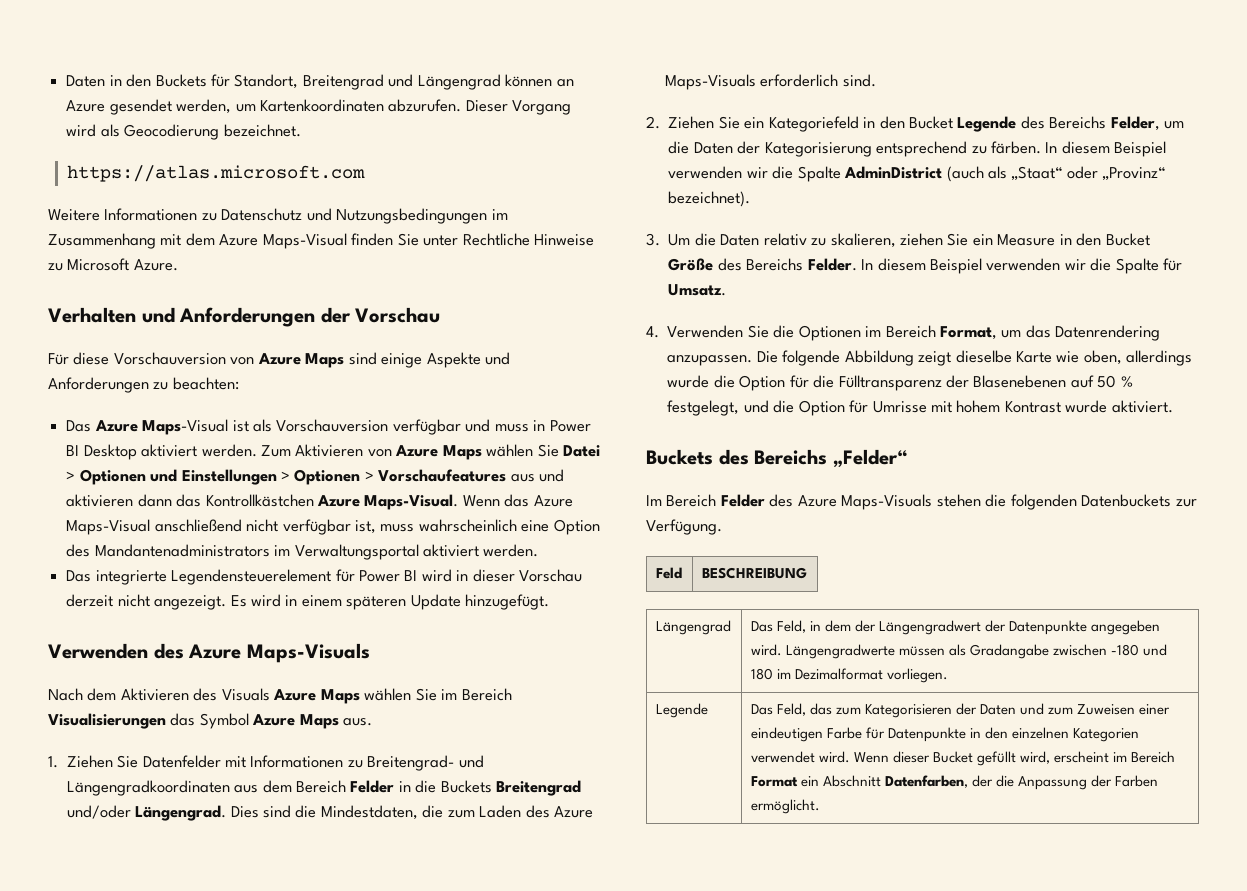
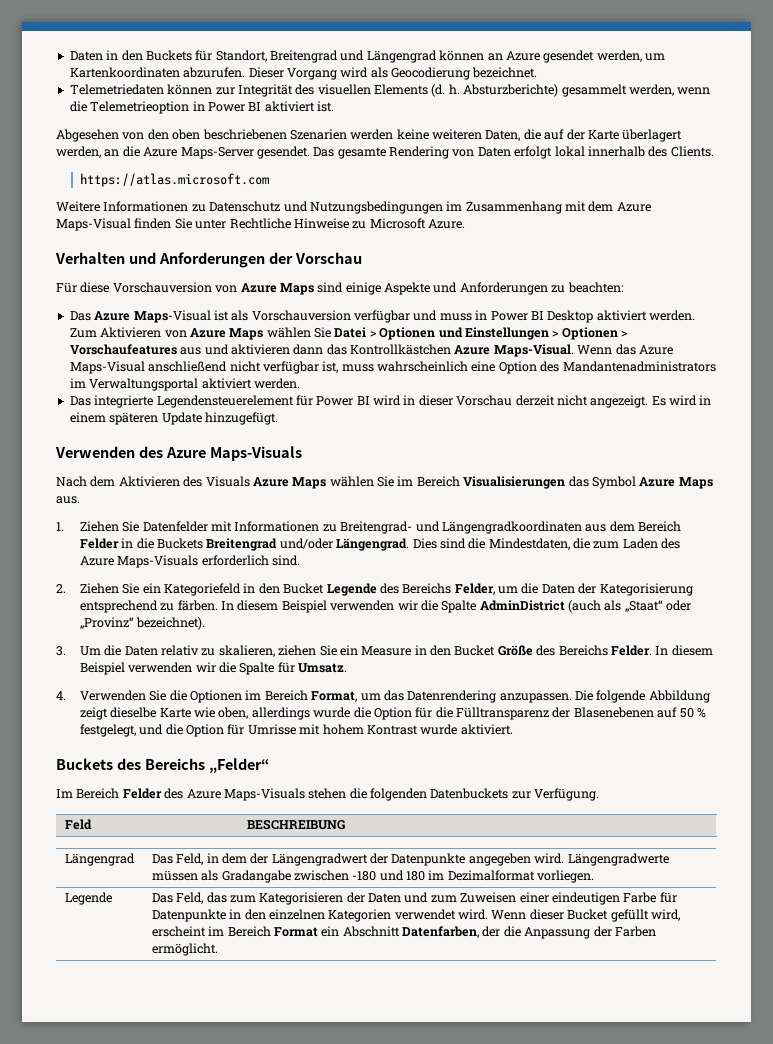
(301, 130) none -> [69,84,711,97] [69,101,334,114] [56,129,683,142] [56,146,714,159] // Telemetriedaten können zur Integrität des visuellen Elements (d. h. Absturzberichte) gesammelt werden, wenn die Telemetrieoption in Power BI aktiviert ist. // Abgesehen von den oben beschriebenen Szenarien werden keine weiteren Daten, die auf der Karte überlagert werden, an die Azure Maps-Server gesendet. Das gesamte Rendering von Daten erfolgt lokal innerhalb des Clients.

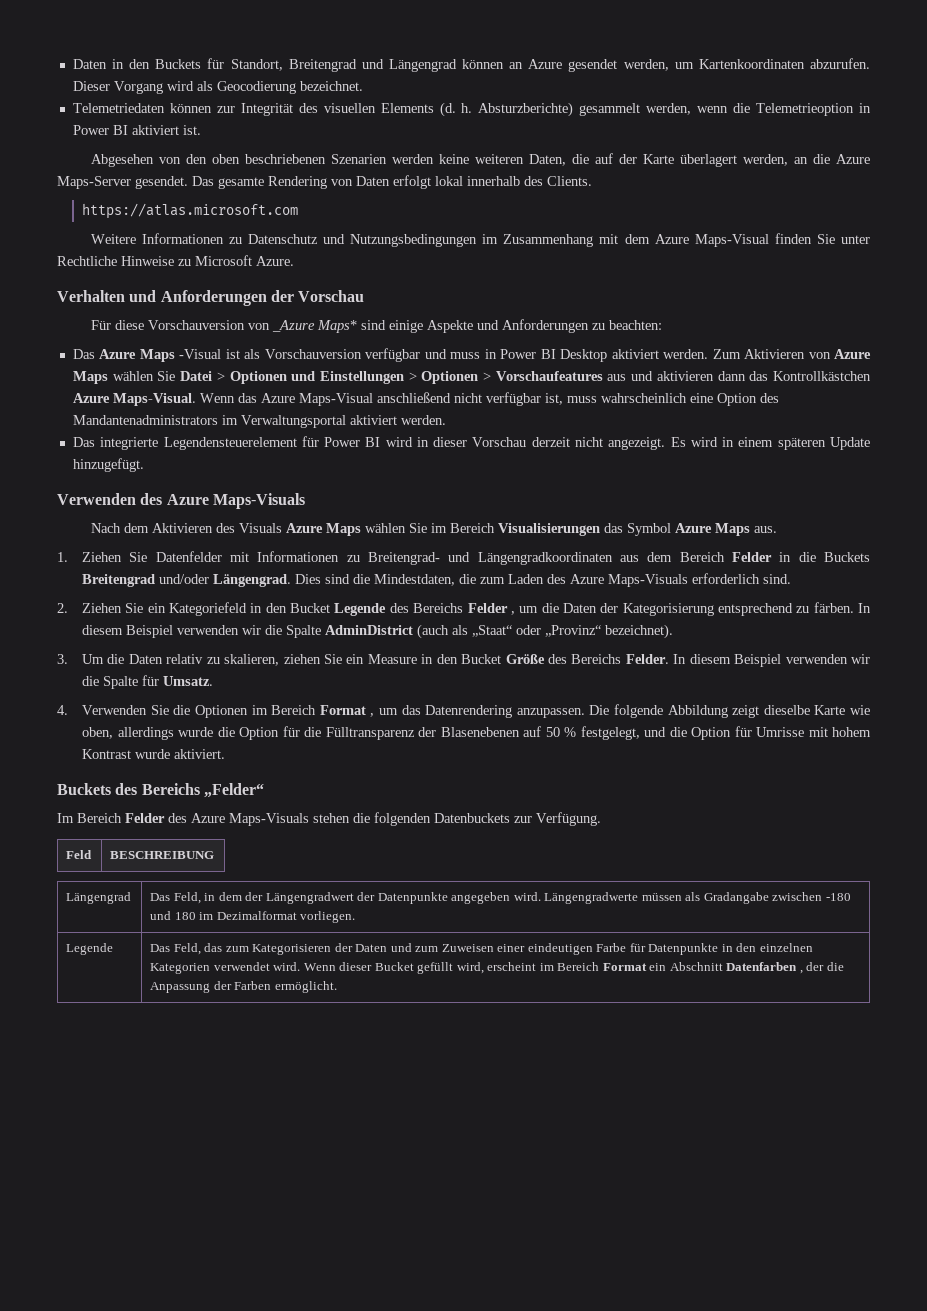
[240,283,314,295] Azure Maps -> [271,320,357,333] _Azure Maps*
[133,310,211,323] Maps-Visual -> [139,349,222,362] Maps -Visual
[454,583,495,595] Felder, -> [467,603,515,615] Felder ,
[311,691,358,702] Format, -> [319,705,375,717] Format ,
[402,926,480,938] Datenfarben, -> [726,962,803,974] Datenfarben ,

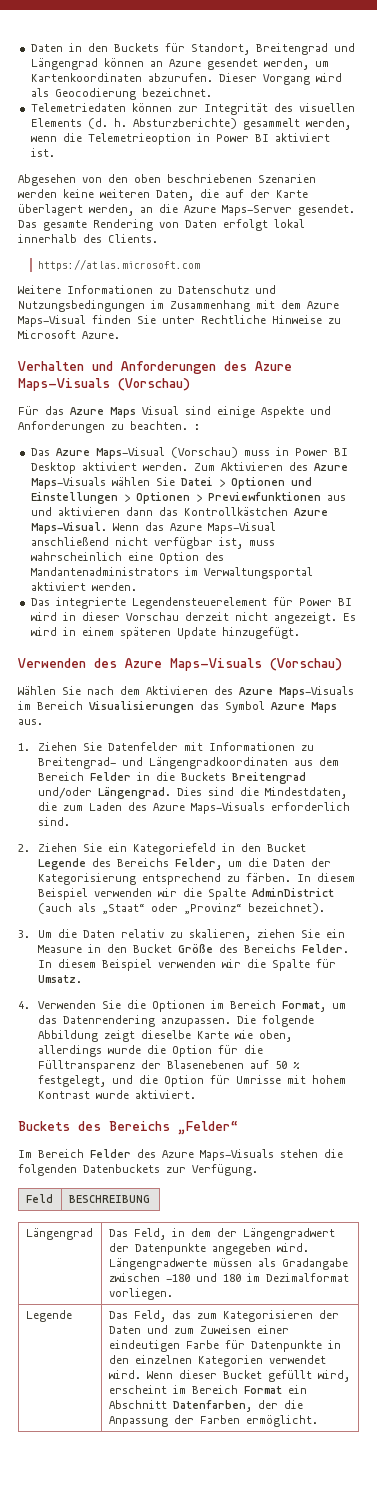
[270,290,365,302] [90,320,357,333] der Vorschau // Für diese Vorschauversion von _Azure Maps* -> [224,361,292,371] [18,378,190,391] [18,406,179,418] des Azure Maps-Visuals (Vorschau) // Für das Azure Maps Visual
[608,320,662,330] beachten: -> [130,421,200,430] beachten. :
[139,348,447,362] Maps -Visual ist als Vorschauversion verfügbar und -> [95,447,238,459] Maps-Visual (Vorschau)
[808,349,871,359] [72,371,108,384] von Azure Maps -> [288,462,348,471] [30,477,106,489] des Azure Maps-Visuals
[495,371,603,381] Vorschaufeatures -> [207,492,321,501] Previewfunktionen
[90,523,427,536] // Nach dem Aktivieren des Visuals Azure Maps wählen Sie -> [270,658,342,671] [18,686,354,698] (Vorschau) // Wählen Sie nach dem Aktivieren des Azure Maps-Visuals
[467,603,515,615] Felder , -> [175,858,223,870] Felder,
[319,705,375,717] Format , -> [282,1001,327,1012] Format,
[726,962,803,974] Datenfarben , -> [172,1400,252,1412] Datenfarben,

